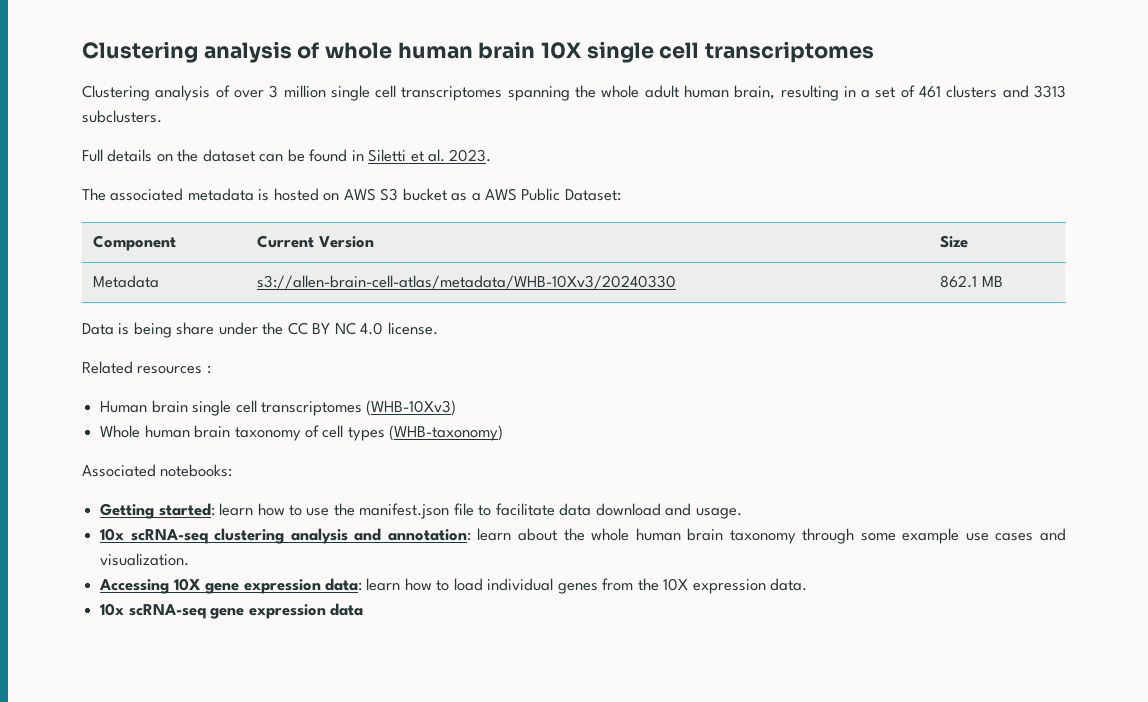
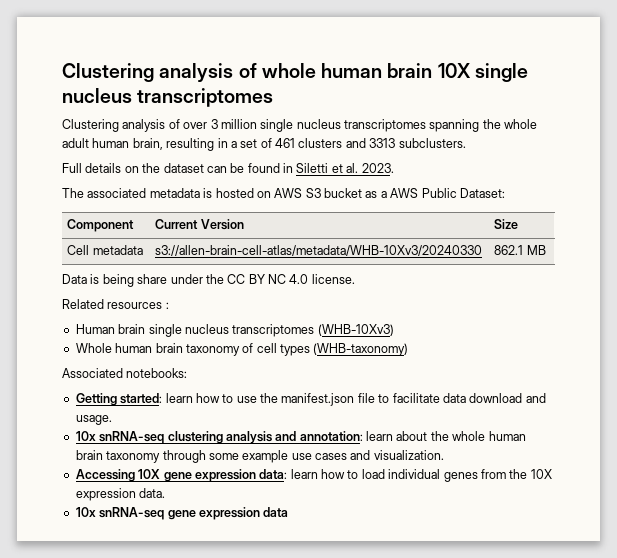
[659,42,700,59] cell -> [62,88,132,103] nucleus
[375,85,397,98] cell -> [296,119,341,129] nucleus
[93,275,160,288] Metadata -> [67,245,143,255] Cell metadata
[235,400,257,413] cell -> [184,324,229,334] nucleus
[130,529,208,544] scRNA-seq -> [99,431,165,444] snRNA-seq
[128,604,206,619] scRNA-seq -> [99,507,165,520] snRNA-seq

